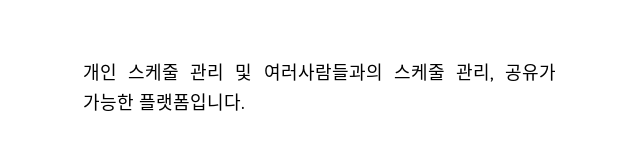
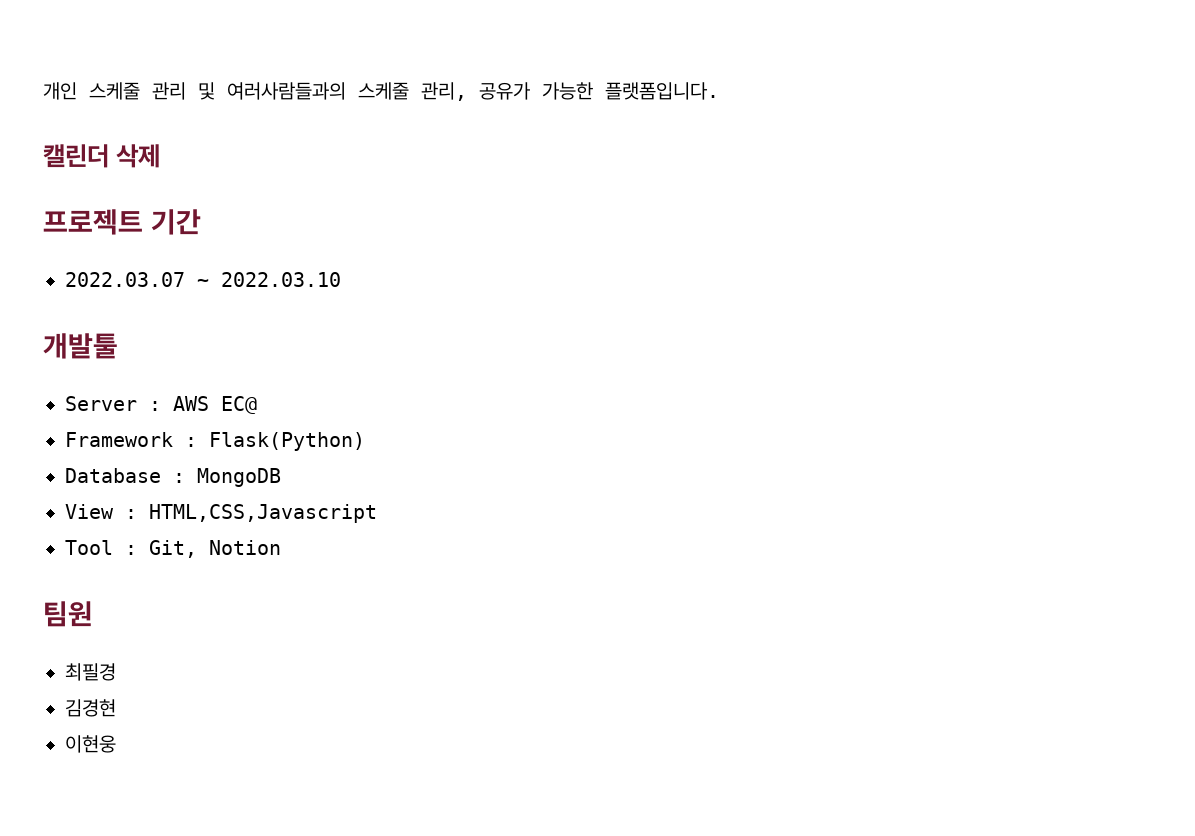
(245, 102) none -> [43,144,161,168] [43,209,201,235] [65,272,341,287] [43,333,118,359] [65,396,257,414] [65,432,365,451] [65,468,281,487] [65,504,377,523] [65,540,281,558] [43,601,93,627] [65,663,116,681] [65,699,116,717] [65,735,116,753] // 캘린더 삭제 // 프로젝트 기간 // 2022.03.07 ~ 2022.03.10 // 개발툴 // Server : AWS EC@ // Framework : Flask(Python) // Database : MongoDB // View : HTML,CSS,Javascript // Tool : Git, Notion // 팀원 // 최필경 // 김경현 // 이현웅

